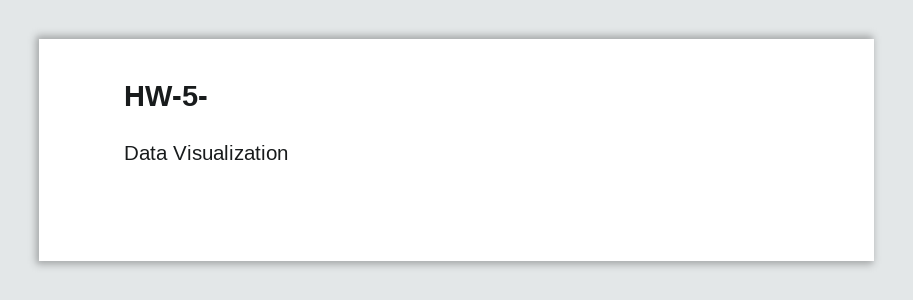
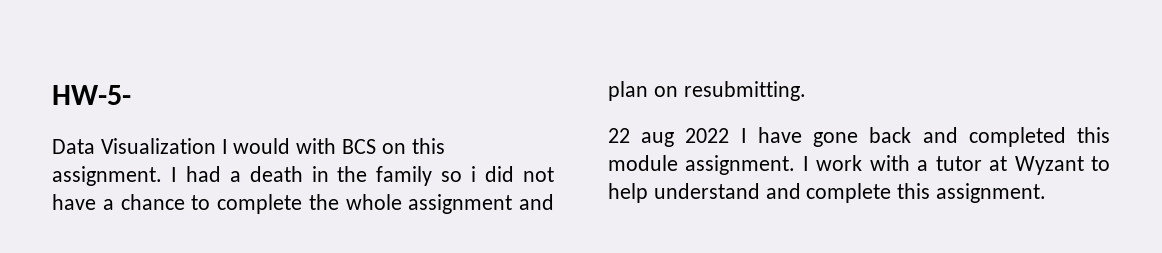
(288, 152) none -> [221,138,445,154] [52,166,555,186] [52,194,554,214] [608,81,806,101] [608,127,1110,147] [608,155,1110,175] [608,183,1047,203] I would with BCS on this assignment. I had a death in the family so i did not have a chance to complete the whole assignment and plan on resubmitting. // 22 aug 2022 I have gone back and completed this module assignment. I work with a tutor at Wyzant to help understand and complete this assignment.

